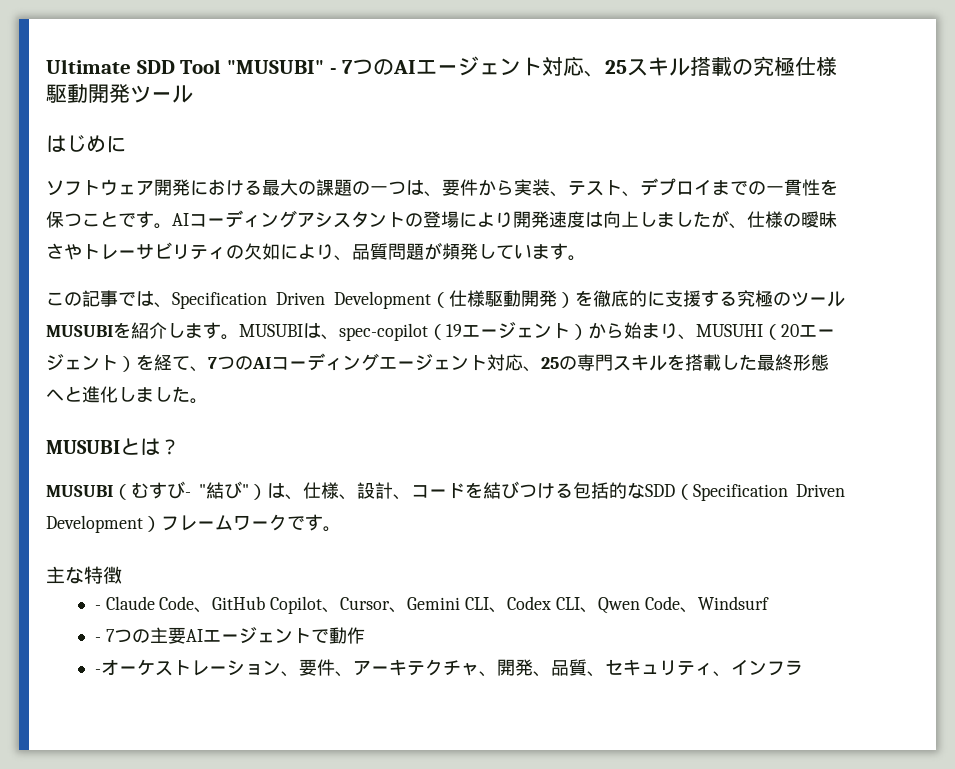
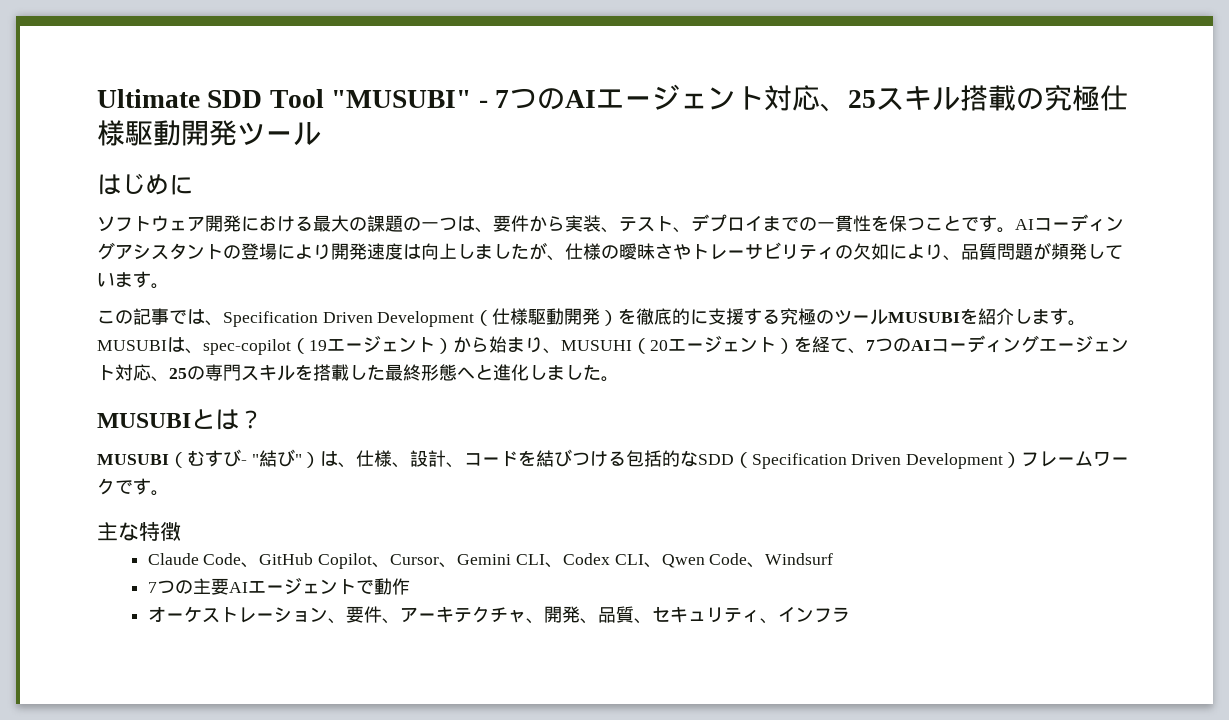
[94,605,101,610] - -> (181, 531) none
[94,637,101,642] - -> (834, 559) none
[94,669,101,674] - -> (410, 586) none

